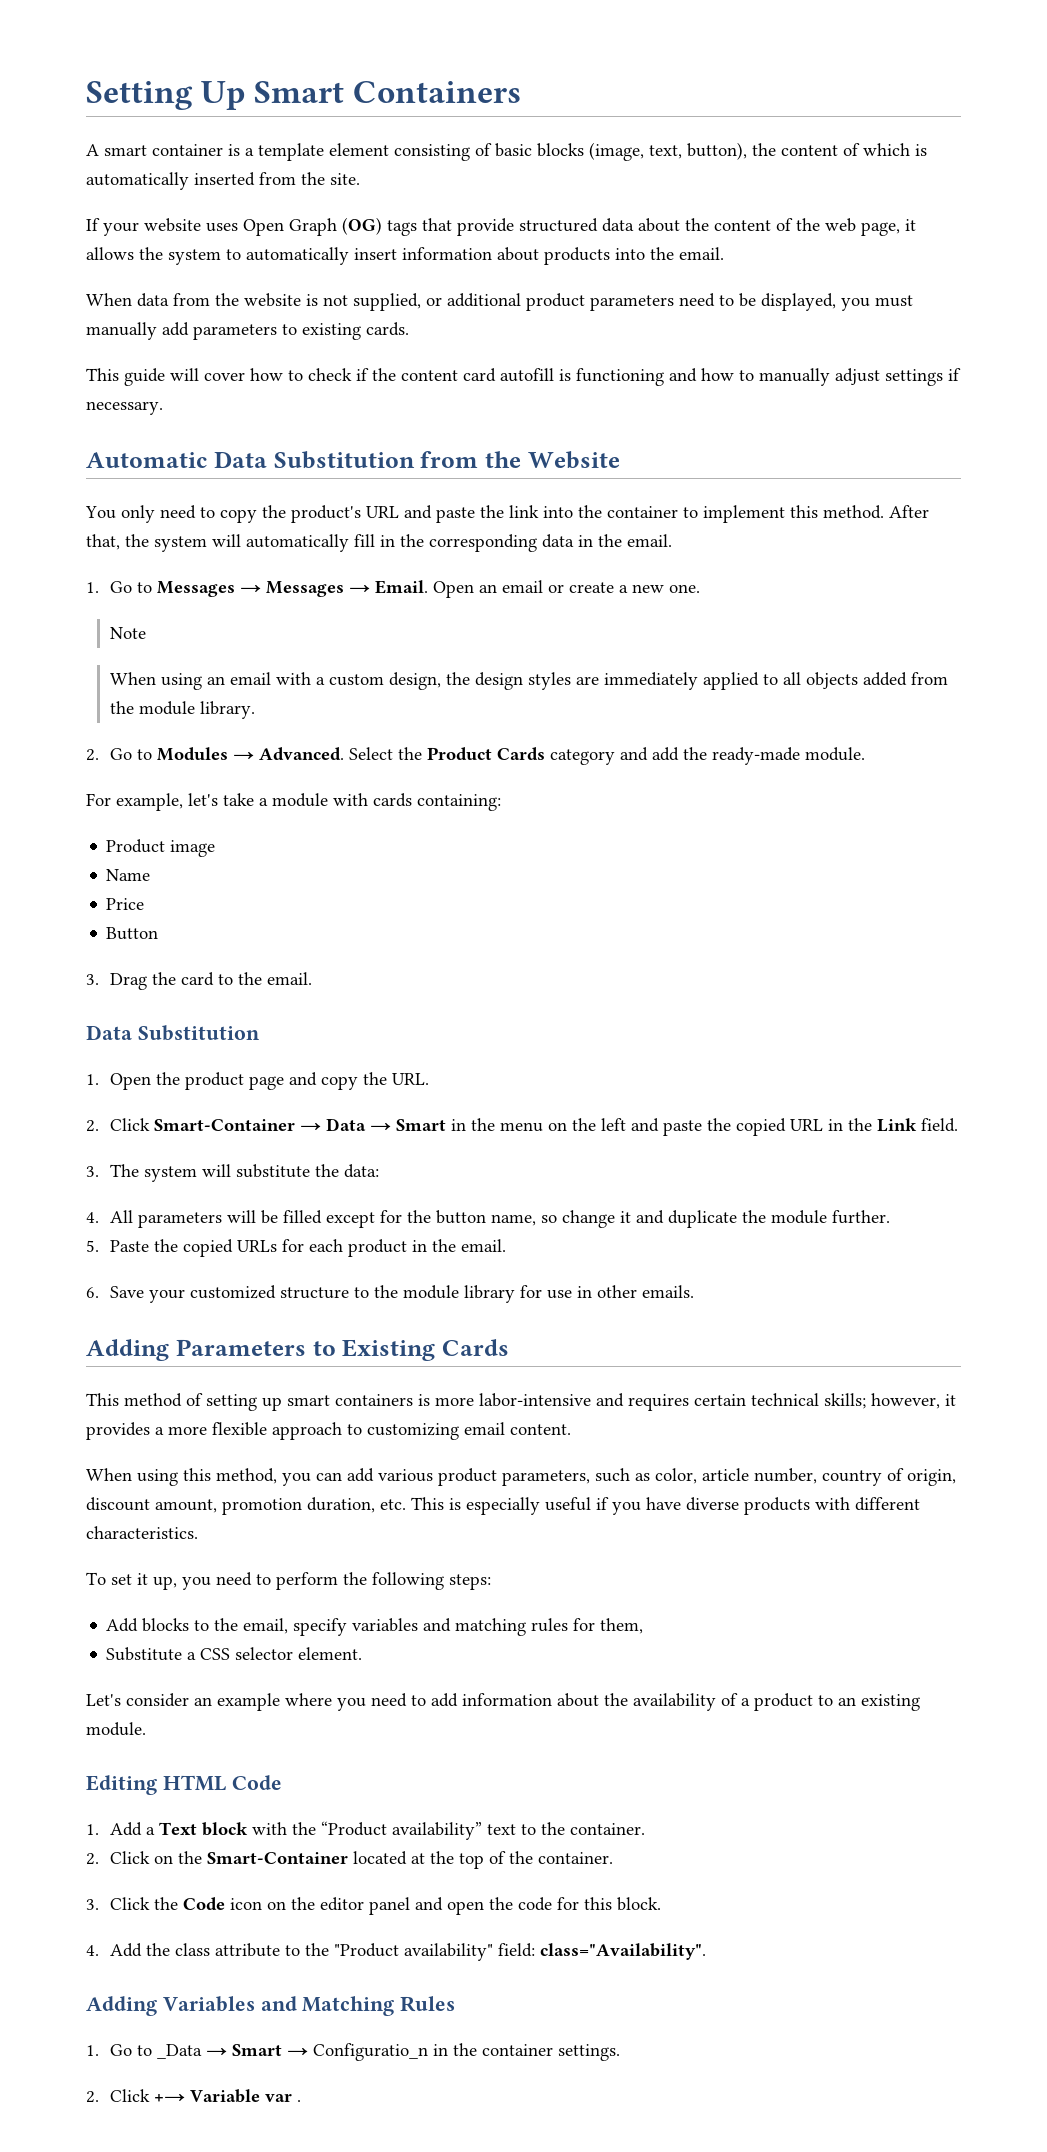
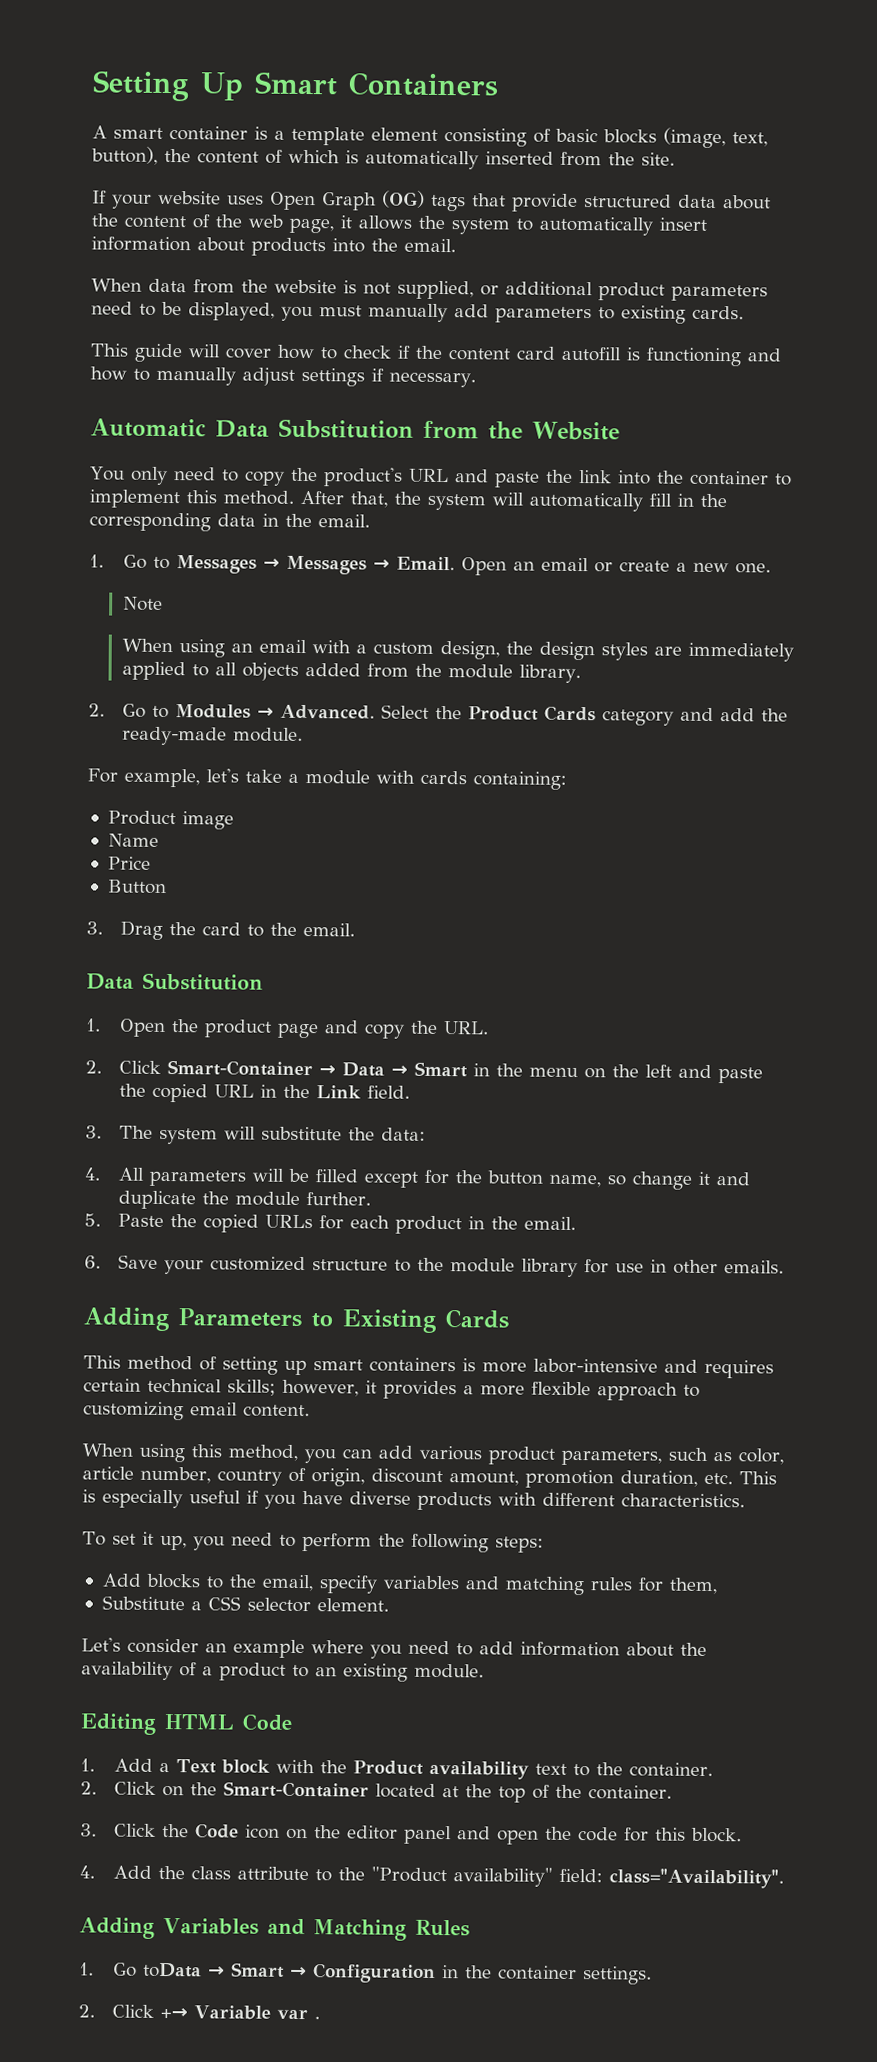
[321,1821,483,1840] “Product availability” -> [352,1760,529,1780] Product availability
[137,2044,203,2059] to _Data -> [142,1962,202,1978] toData
[313,2043,429,2061] Configuratio_n -> [312,1963,436,1984] Configuration

